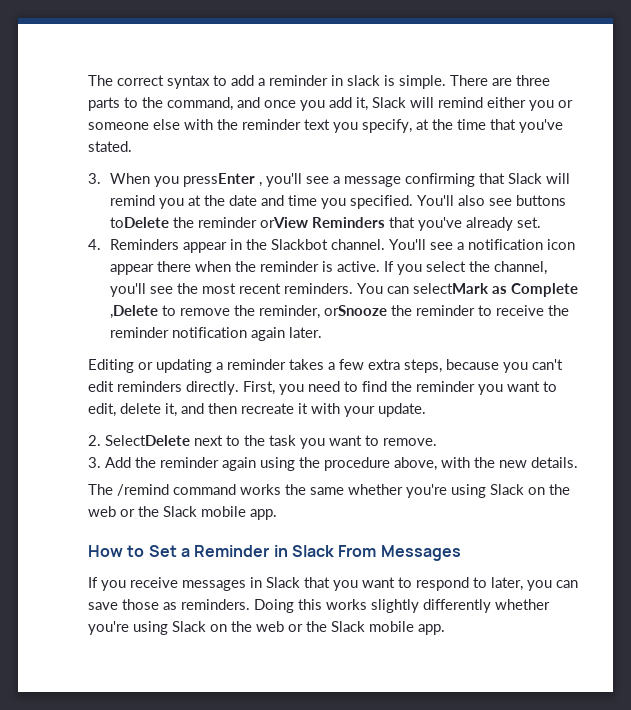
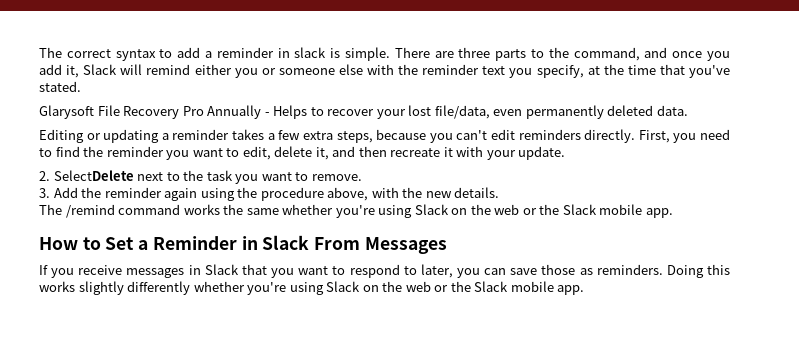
[88,173,571,187] [110,195,567,209] [110,217,542,231] [88,239,576,253] [110,261,548,275] [110,283,579,297] [110,305,570,319] [110,327,323,341] 3. When you pressEnter , you'll see a message confirming that Slack will remind you at the date and time you specified. You'll also see buttons toDelete the reminder orView Reminders that you've already set. // 4. Reminders appear in the Slackbot channel. You'll see a notification icon appear there when the reminder is active. If you select the channel, you'll see the most recent reminders. You can selectMark as Complete ,Delete to remove the reminder, orSnooze the reminder to receive the reminder notification again later. -> [39,105,688,119] Glarysoft File Recovery Pro Annually - Helps to recover your lost file/data, even permanently deleted data.

